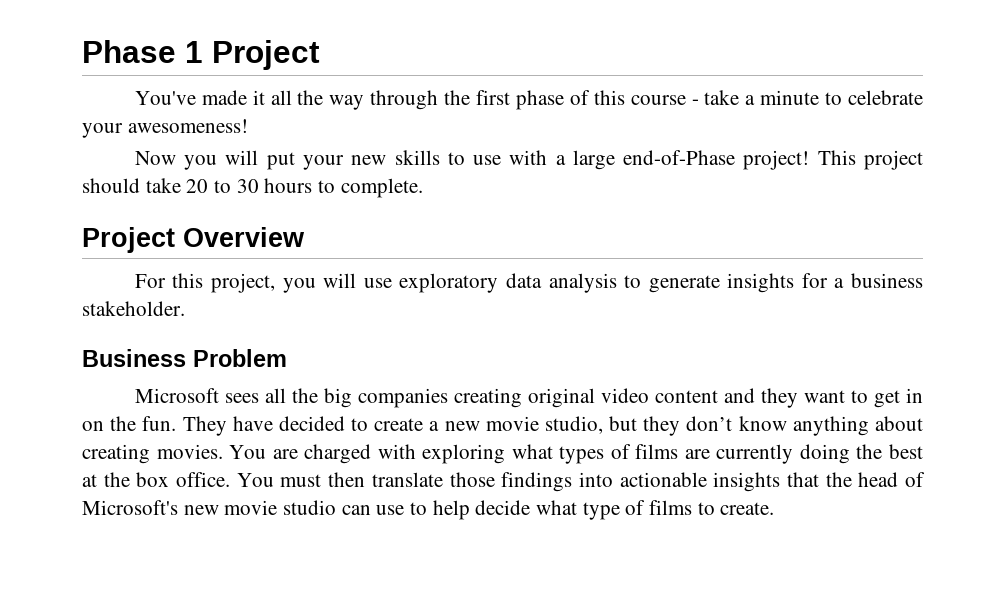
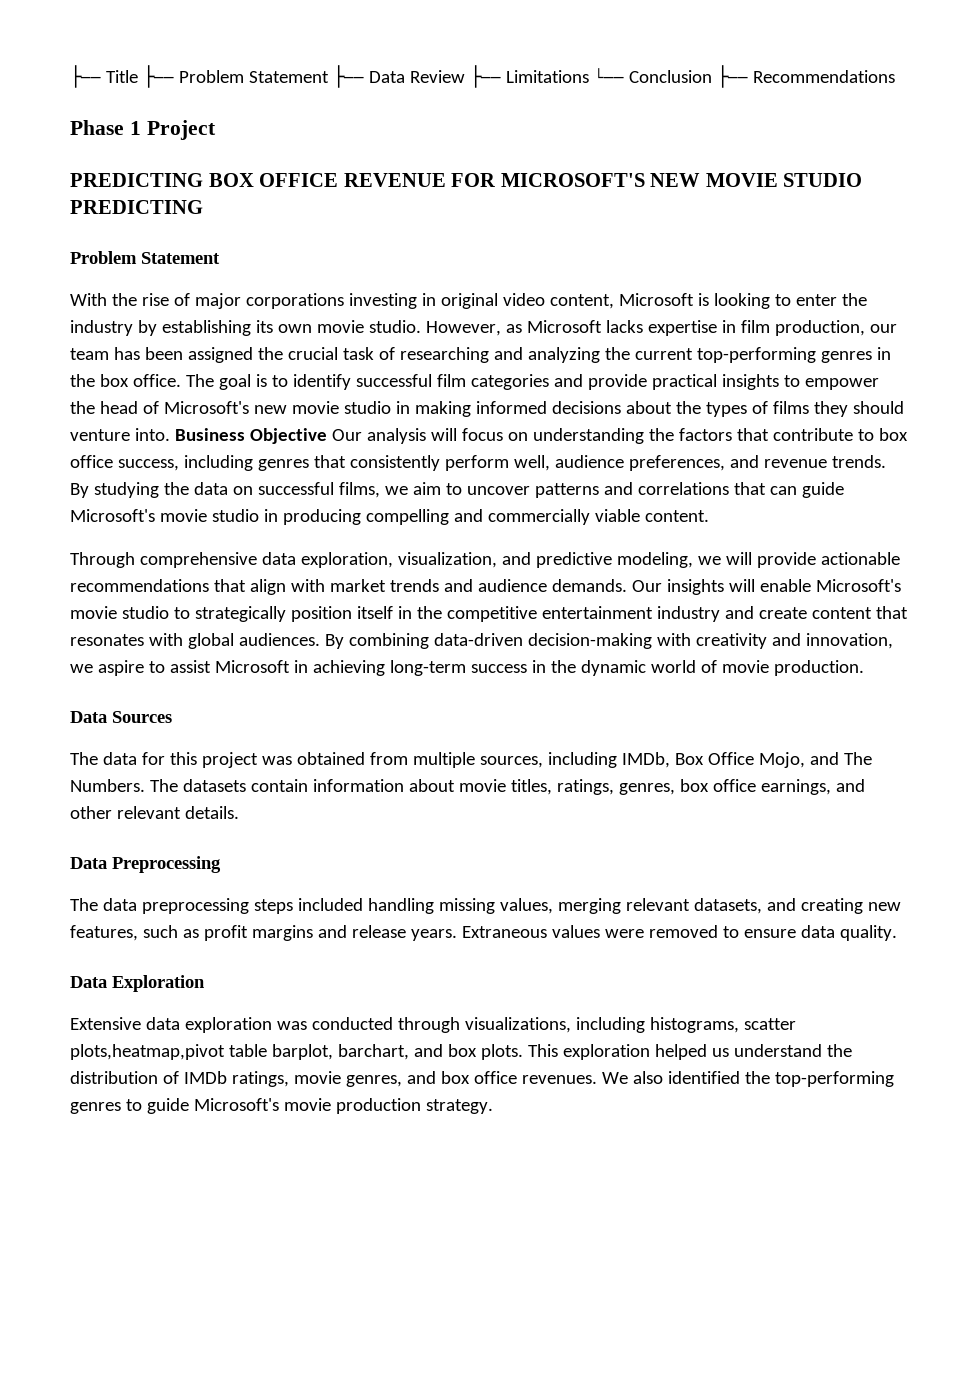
[82,40,320,70] [134,90,924,110] [82,119,248,138] [134,150,923,170] [82,178,423,198] [82,227,305,253] [134,273,924,293] [82,301,185,316] [82,349,287,367] [134,388,924,408] [82,416,923,436] [82,444,923,464] [82,472,819,492] Phase 1 Project // You've made it all the way through the first phase of this course - take a minute to celebrate your awesomeness! // Now you will put your new skills to use with a large end-of-Phase project! This project should take 20 to 30 hours to complete. // Project Overview // For this project, you will use exploratory data analysis to generate insights for a business stakeholder. // Business Problem // Microsoft sees all the big companies creating original video content and they want to get in on the fun. They have decided to create a new movie studio, but they don’t know anything about creating movies. You are charged with exploring what types of films are currently doing the best at the box office. You must then translate those findings into actionable insights that -> [70,65,895,88] [70,120,216,140] [70,173,863,187] [70,200,203,214] [70,251,220,264] [70,293,867,309] [70,320,897,336] [70,347,891,363] [70,374,879,390] ├── Title ├── Problem Statement ├── Data Review ├── Limitations └── Conclusion ├── Recommendations // Phase 1 Project // PREDICTING BOX OFFICE REVENUE FOR MICROSOFT'S NEW MOVIE STUDIO PREDICTING // Problem Statement // With the rise of major corporations investing in original video content, Microsoft is looking to enter the industry by establishing its own movie studio. However, as Microsoft lacks expertise in film production, our team has been assigned the crucial task of researching and analyzing the current top-performing genres in the box office. The goal is to identify successful film categories and provide practical insights to empower
[341,500,775,520] can use to help decide what type of films to create. -> [395,401,904,417] [70,428,908,444] [70,455,886,471] [70,482,844,498] [70,509,709,525] [70,552,900,568] [70,579,901,595] [70,606,908,622] [70,633,893,649] [70,660,864,676] [70,711,172,723] [70,752,872,768] [70,779,865,795] [70,806,239,819] [70,856,221,873] [70,898,901,914] [70,925,897,941] [70,975,205,992] [70,1017,796,1033] [70,1044,852,1060] [70,1071,894,1087] [70,1098,493,1114] in making informed decisions about the types of films they should venture into. Business Objective Our analysis will focus on understanding the factors that contribute to box office success, including genres that consistently perform well, audience preferences, and revenue trends. By studying the data on successful films, we aim to uncover patterns and correlations that can guide Microsoft's movie studio in producing compelling and commercially viable content. // Through comprehensive data exploration, visualization, and predictive modeling, we will provide actionable recommendations that align with market trends and audience demands. Our insights will enable Microsoft's movie studio to strategically position itself in the competitive entertainment industry and create content that resonates with global audiences. By combining data-driven decision-making with creativity and innovation, we aspire to assist Microsoft in achieving long-term success in the dynamic world of movie production. // Data Sources // The data for this project was obtained from multiple sources, including IMDb, Box Office Mojo, and The Numbers. The datasets contain information about movie titles, ratings, genres, box office earnings, and other relevant details. // Data Preprocessing // The data preprocessing steps included handling missing values, merging relevant datasets, and creating new features, such as profit margins and release years. Extraneous values were removed to ensure data quality. // Data Exploration // Extensive data exploration was conducted through visualizations, including histograms, scatter plots,heatmap,pivot table barplot, barchart, and box plots. This exploration helped us understand the distribution of IMDb ratings, movie genres, and box office revenues. We also identified the top-performing genres to guide Microsoft's movie production strategy.

